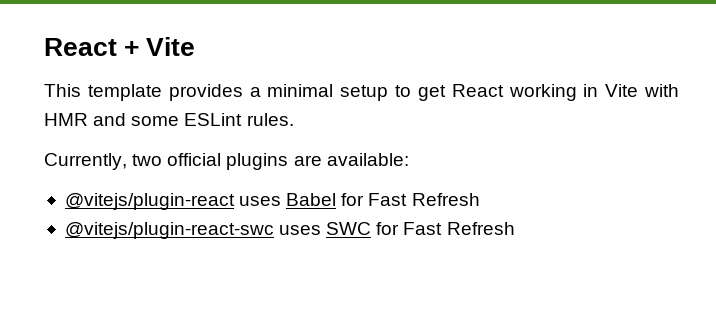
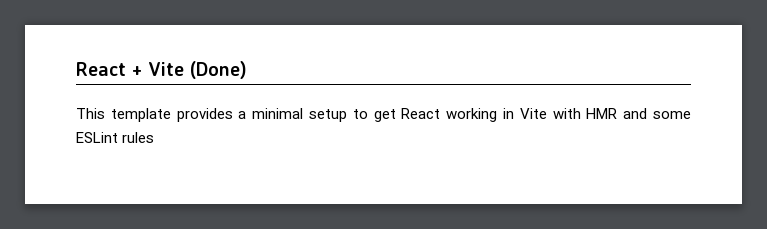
(196, 46) none -> [190,61,247,79] (Done)
[246,113,294,126] [44,153,409,170] [64,193,480,210] [64,222,515,239] rules. // Currently, two official plugins are available: // @vitejs/plugin-react uses Babel for Fast Refresh // @vitejs/plugin-react-swc uses SWC for Fast Refresh -> [122,132,155,143] rules

